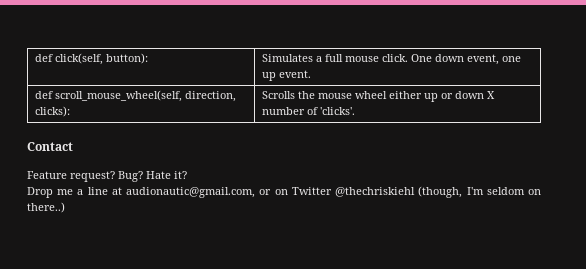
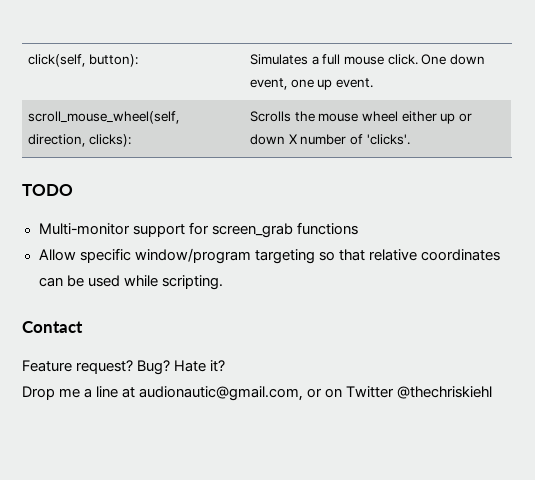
[34,54,53,62] def -> (28, 60) none
[34,91,53,99] def -> (374, 83) none
(355, 111) none -> [22,184,73,196] [38,222,358,238] [38,248,500,264] [38,275,223,290] // TODO // Multi-monitor support for screen_grab functions // Allow specific window/program targeting so that relative coordinates can be used while scripting.
[418,186,541,198] [27,202,65,213] (though, I'm seldom on there..) -> (493, 392) none

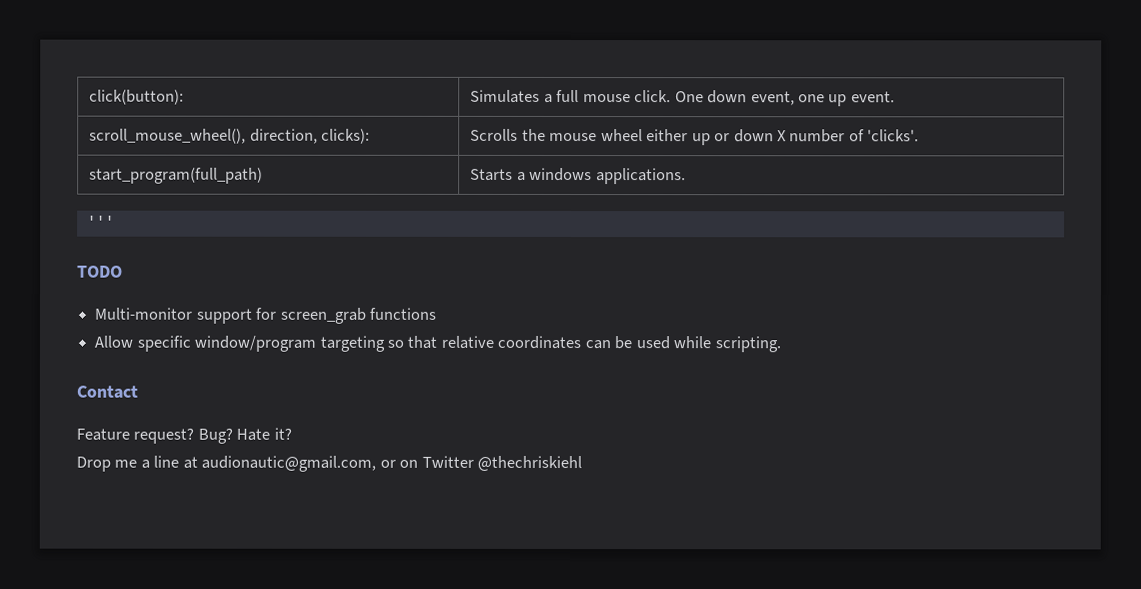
[28,54,138,67] click(self, button): -> [89,89,185,105] click(button):
[28,111,180,124] scroll_mouse_wheel(self, -> [89,128,247,144] scroll_mouse_wheel(),
(410, 139) none -> [89,167,264,184] [470,167,686,185] [86,215,115,228] // start_program(full_path) | Starts a windows applications. // '''

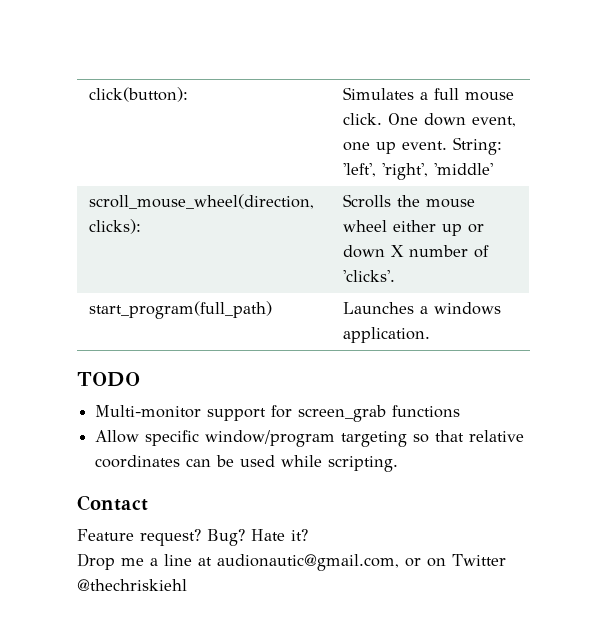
[89,128,318,144] // scroll_mouse_wheel(), direction, -> [452,137,502,155] [342,163,493,180] [88,194,314,209] String: 'left', 'right', 'middle' // scroll_mouse_wheel(direction,
[470,168,514,181] Starts -> [342,302,414,314] Launches
[595,168,686,185] [86,215,115,228] applications. // ''' -> [342,327,430,343] application.

